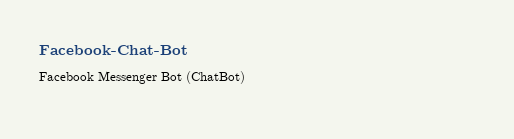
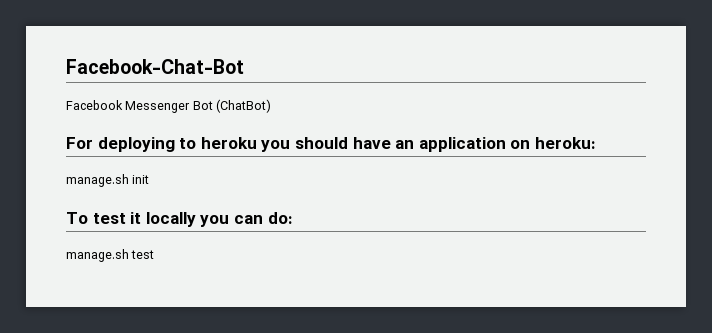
(245, 77) none -> [66,137,596,152] [66,174,150,187] [66,212,293,227] [66,249,155,262] // For deploying to heroku you should have an application on heroku: // manage.sh init // To test it locally you can do: // manage.sh test

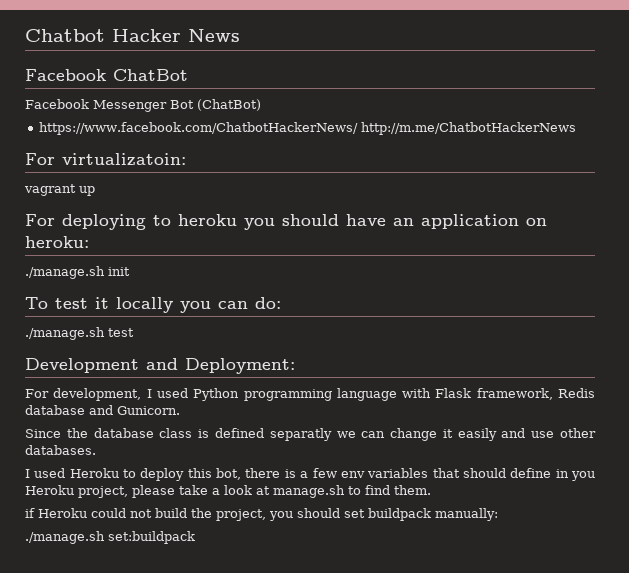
[66,59,244,74] Facebook-Chat-Bot -> [25,29,240,42] [25,69,188,81] Chatbot Hacker News // Facebook ChatBot
(272, 106) none -> [38,122,576,135] [25,153,186,166] [24,184,95,196] // https://www.facebook.com/ChatbotHackerNews/ http://m.me/ChatbotHackerNews // For virtualizatoin: // vagrant up
[66,174,129,187] manage.sh -> [25,266,105,279] ./manage.sh
[66,249,155,262] manage.sh test -> [25,327,134,340] [25,358,295,374] [25,388,595,401] [25,405,180,415] [25,428,596,441] [25,445,96,455] [25,468,596,481] [25,485,431,498] [25,508,498,521] [25,531,195,544] ./manage.sh test // Development and Deployment: // For development, I used Python programming language with Flask framework, Redis database and Gunicorn. // Since the database class is defined separatly we can change it easily and use other databases. // I used Heroku to deploy this bot, there is a few env variables that should define in you Heroku project, please take a look at manage.sh to find them. // if Heroku could not build the project, you should set buildpack manually: // ./manage.sh set:buildpack

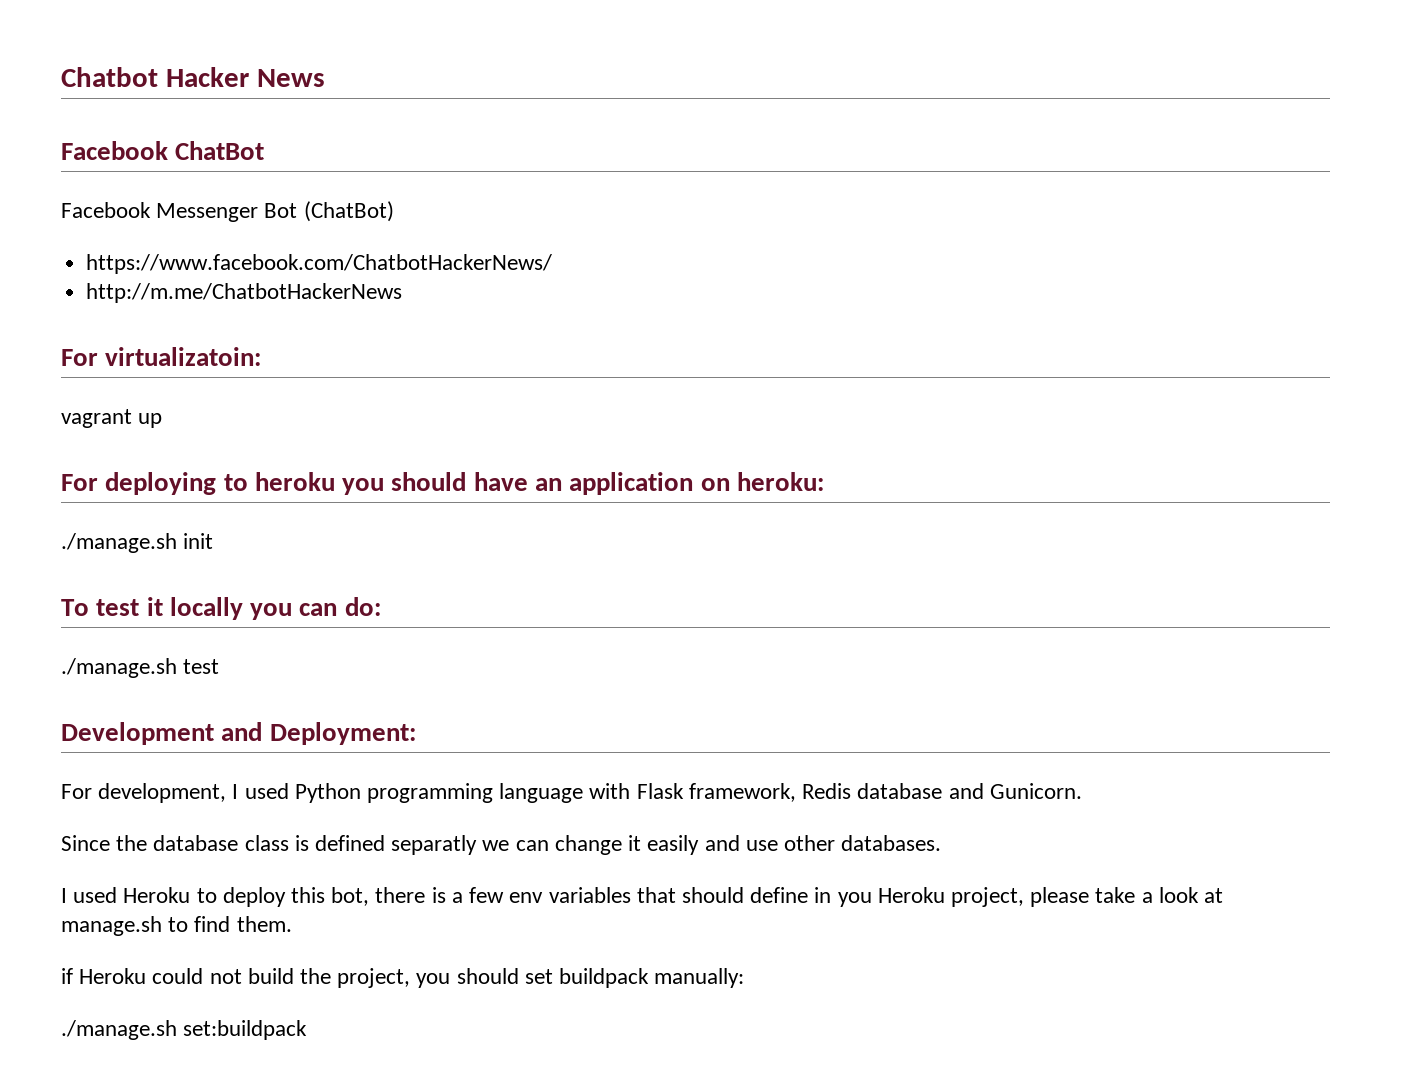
(358, 128) none -> (553, 264) //

